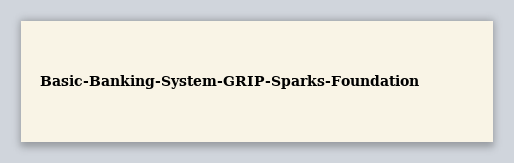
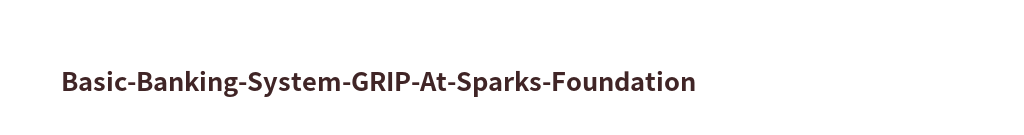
[40,75,419,89] Basic-Banking-System-GRIP-Sparks-Foundation -> [61,70,696,97] Basic-Banking-System-GRIP-At-Sparks-Foundation

